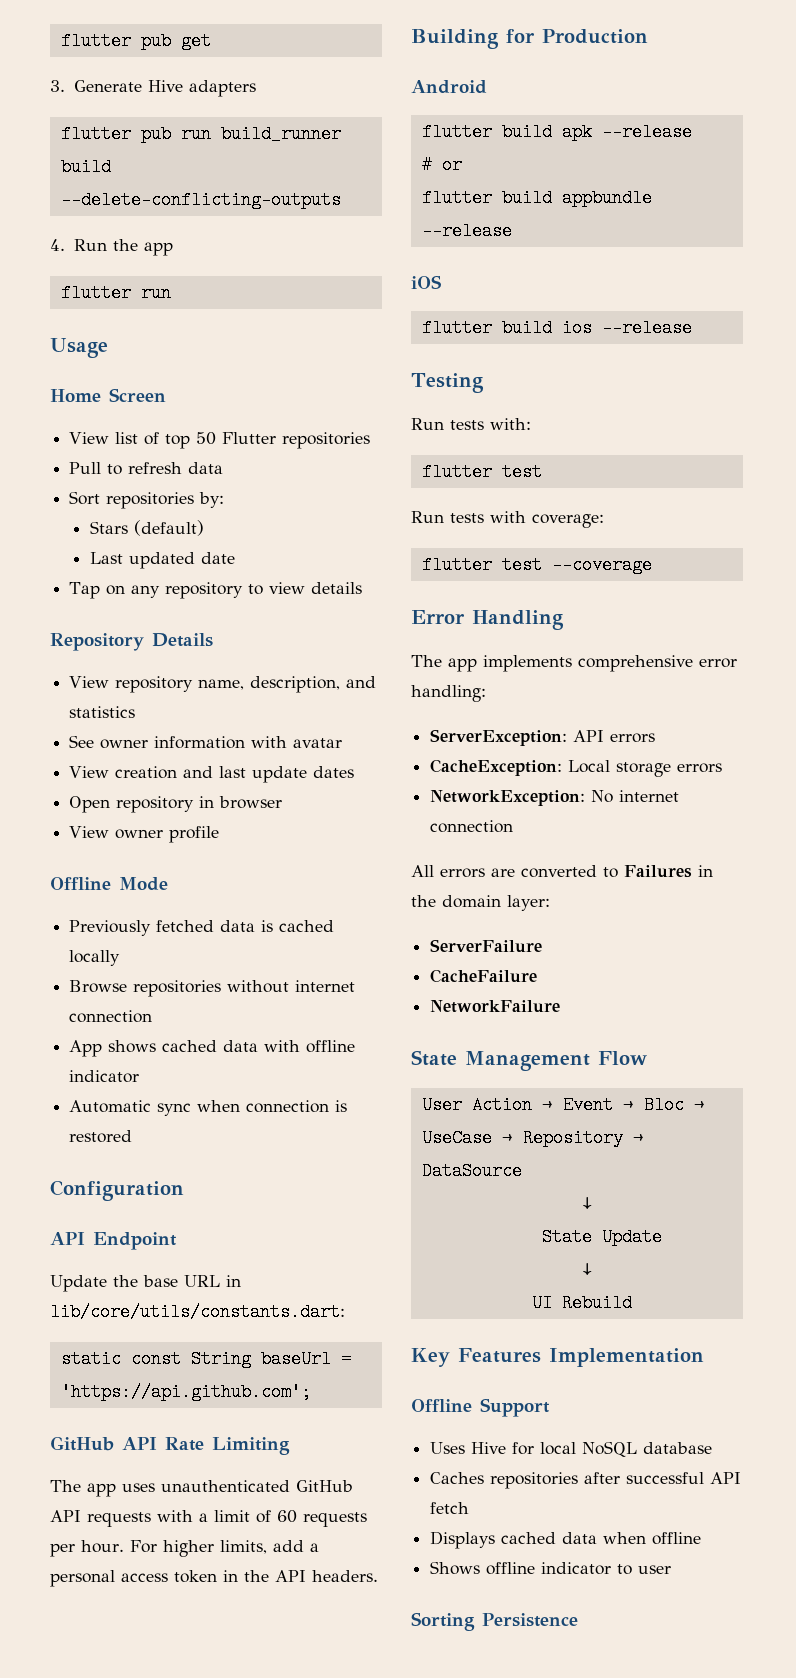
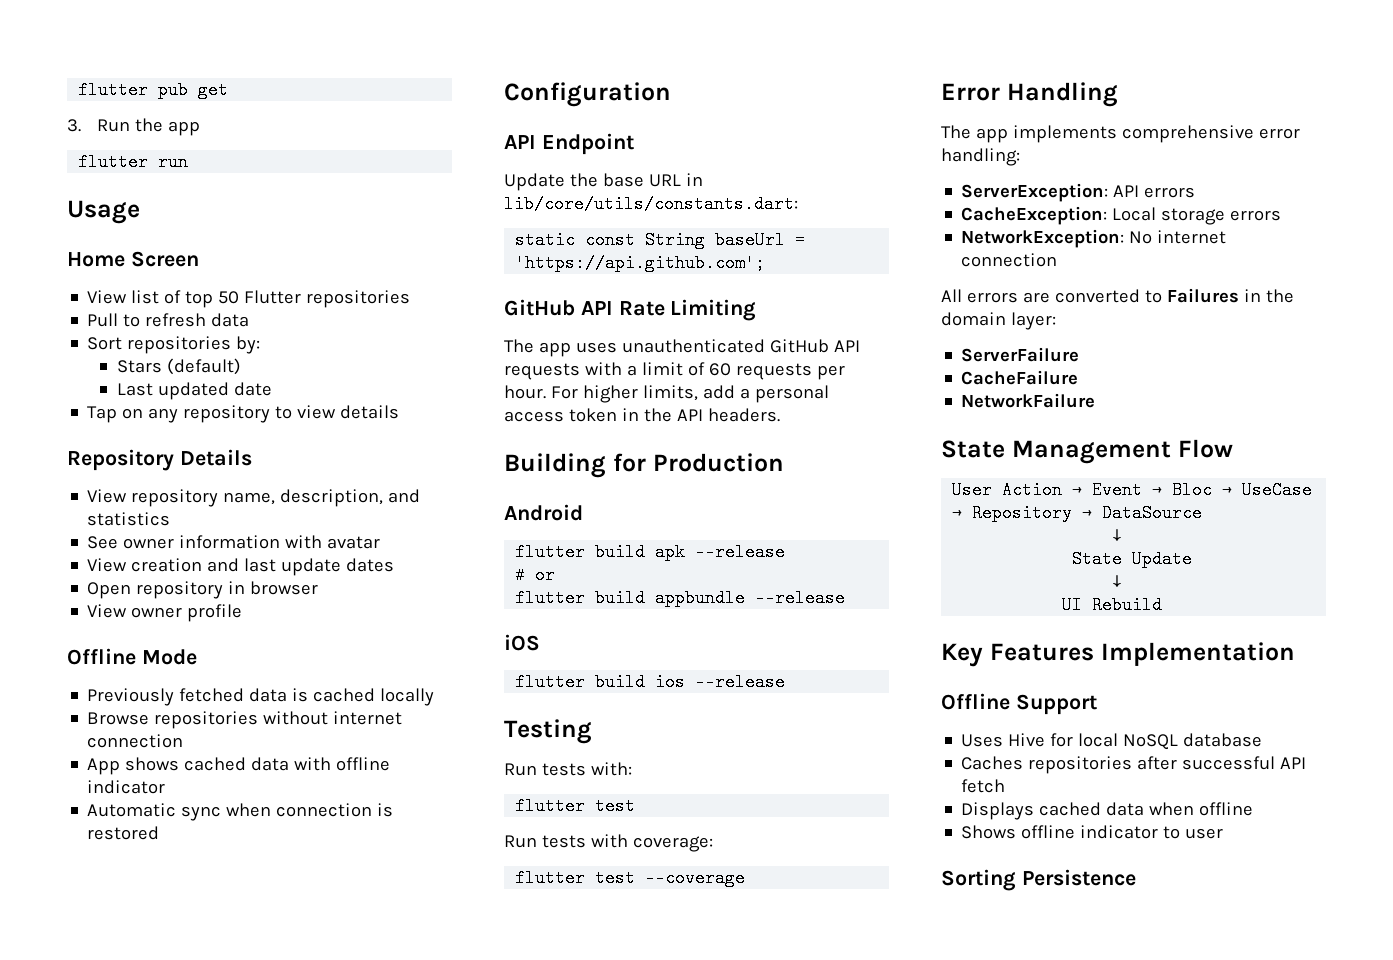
[73,80,256,97] [60,125,341,143] [60,158,111,176] [60,191,341,209] [50,239,65,251] Generate Hive adapters // flutter pub run build_runner build --delete-conflicting-outputs // 4. -> (81, 125) none

